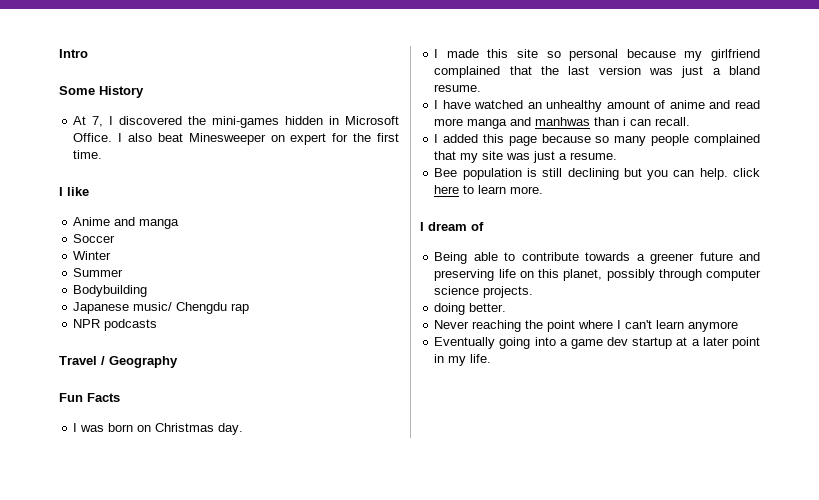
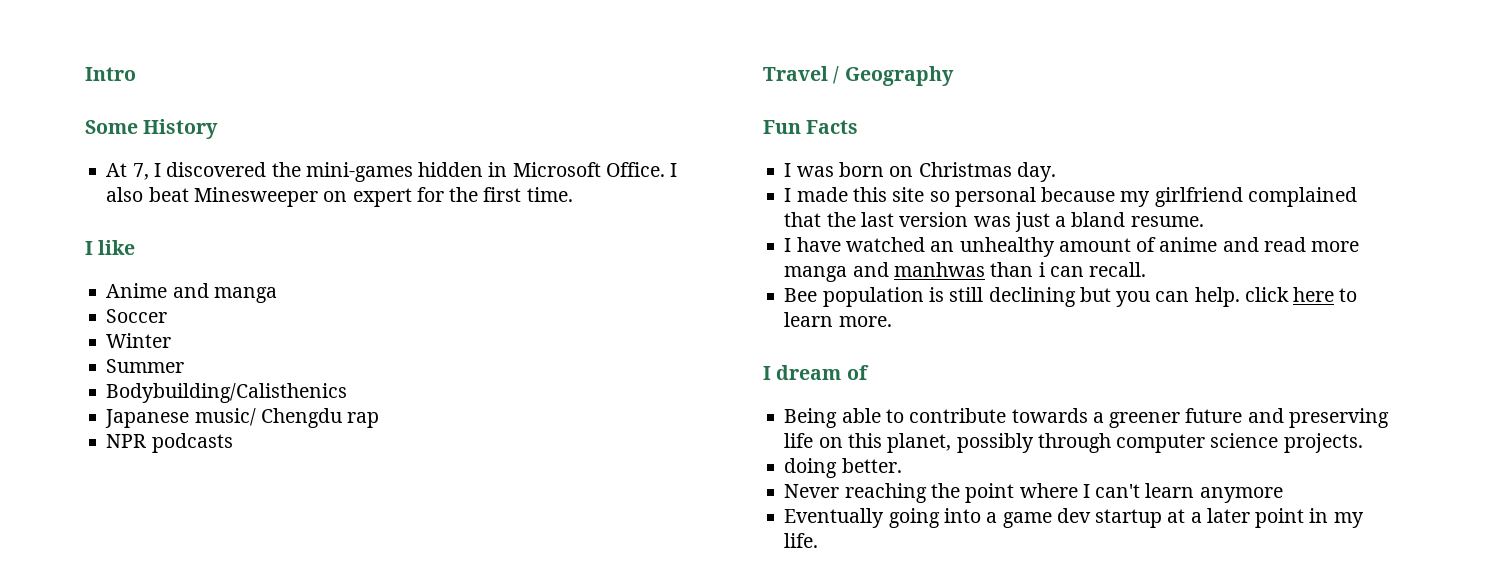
[73,285,148,297] Bodybuilding -> [106,383,348,403] Bodybuilding/Calisthenics
[434,134,760,146] [434,151,618,163] // I added this page because so many people complained that my site was just a resume. -> (1147, 269) none

